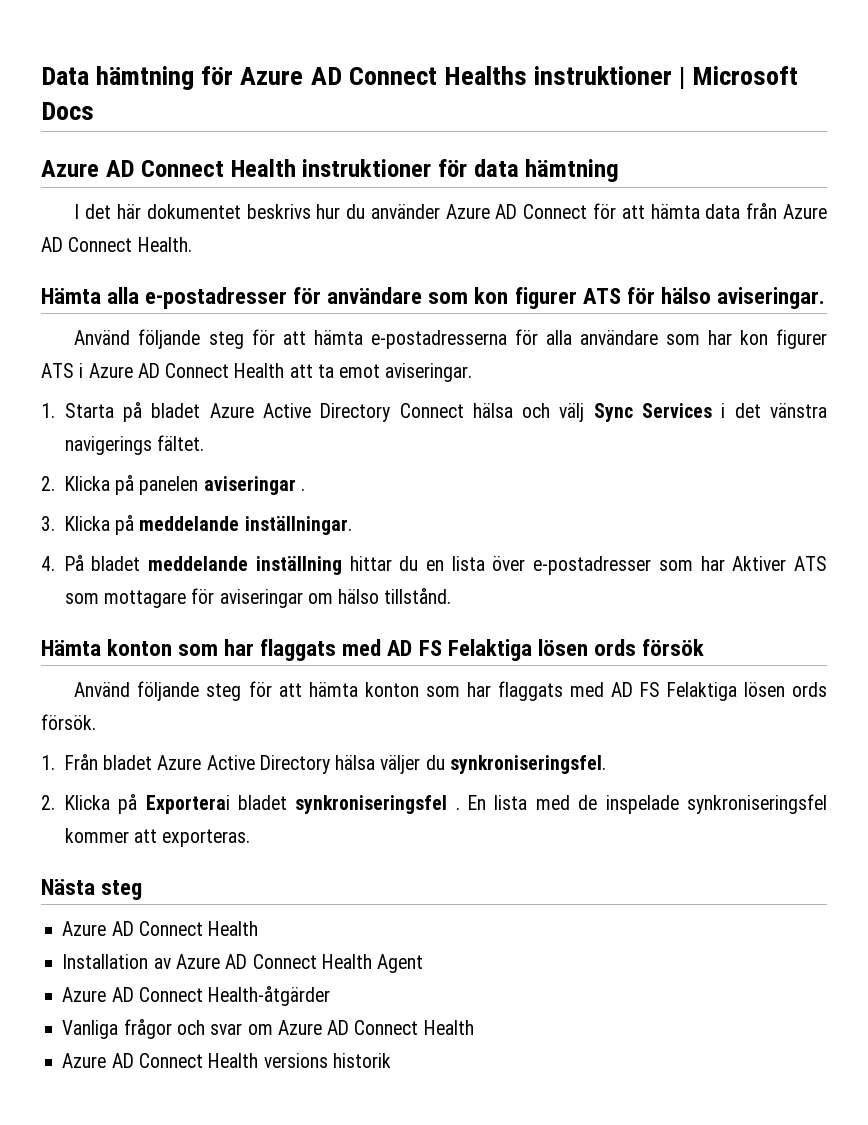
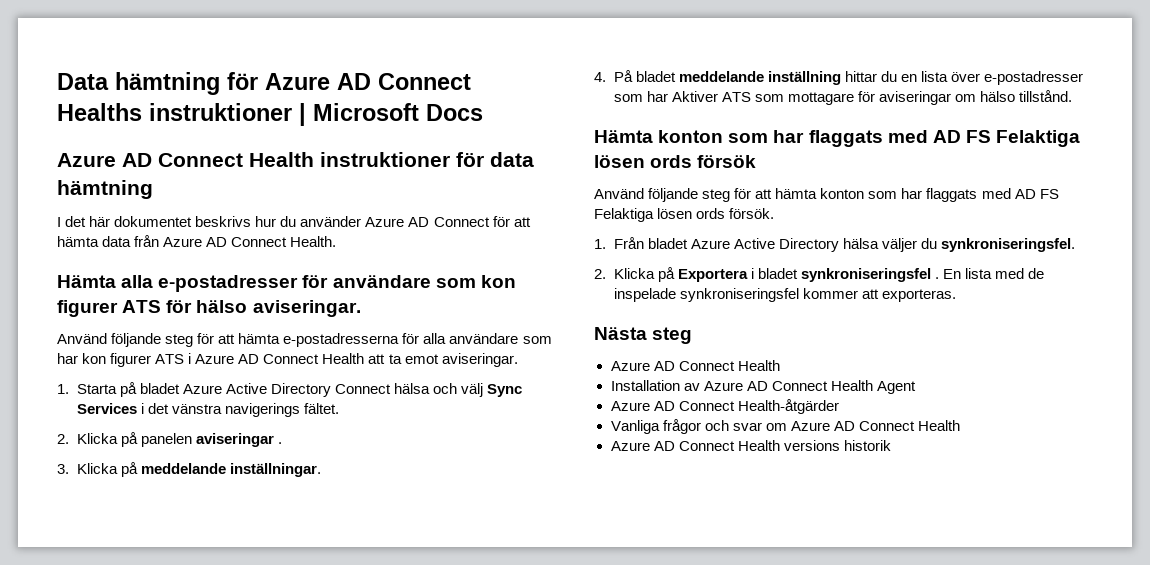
[145,795,230,814] Exporterai -> [677,268,754,282] Exportera i

